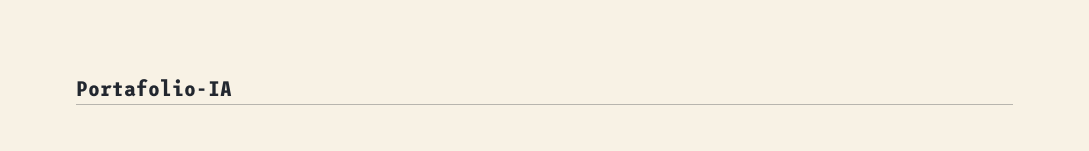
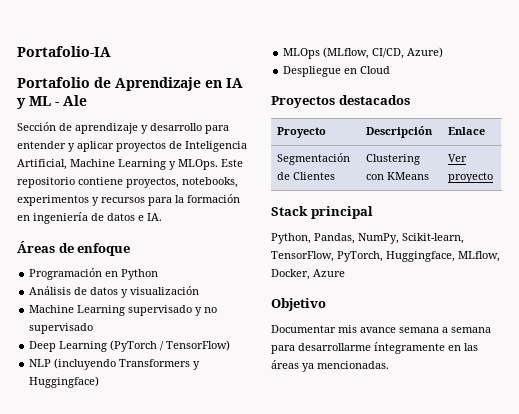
(232, 88) none -> [17,77,243,91] [17,95,87,109] [17,122,229,134] [17,141,247,152] [17,159,243,170] [17,177,238,188] [17,194,240,206] [17,212,162,224] [17,241,131,256] [29,268,159,280] [29,286,200,298] [29,305,218,316] [29,323,94,334] [29,340,231,352] [29,358,201,370] [29,376,100,388] [283,47,444,59] [283,66,391,77] [271,95,410,108] [276,127,326,138] [365,126,433,138] [447,127,485,135] [276,153,350,165] [276,172,335,180] [365,154,420,165] [365,172,429,180] [447,154,467,162] [447,172,493,183] [271,206,373,219] [271,233,464,244] [271,251,500,262] [271,269,345,280] [271,298,326,311] [271,325,491,333] [271,342,478,354] [271,360,389,372] // Portafolio de Aprendizaje en IA y ML - Ale // Sección de aprendizaje y desarrollo para entender y aplicar proyectos de Inteligencia Artificial, Machine Learning y MLOps. Este repositorio contiene proyectos, notebooks, experimentos y recursos para la formación en ingeniería de datos e IA. // Áreas de enfoque // Programación en Python // Análisis de datos y visualización // Machine Learning supervisado y no supervisado // Deep Learning (PyTorch / TensorFlow) // NLP (incluyendo Transformers y Huggingface) // MLOps (MLflow, CI/CD, Azure) // Despliegue en Cloud // Proyectos destacados // Proyecto | Descripción | Enlace // Segmentación de Clientes | Clustering con KMeans | Ver proyecto // Stack principal // Python, Pandas, NumPy, Scikit-learn, TensorFlow, PyTorch, Huggingface, MLflow, Docker, Azure // Objetivo // Documentar mis avance semana a semana para desarrollarme íntegramente en las áreas ya mencionadas.

